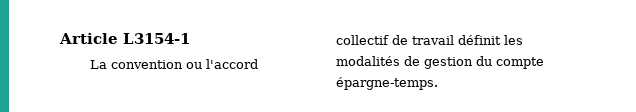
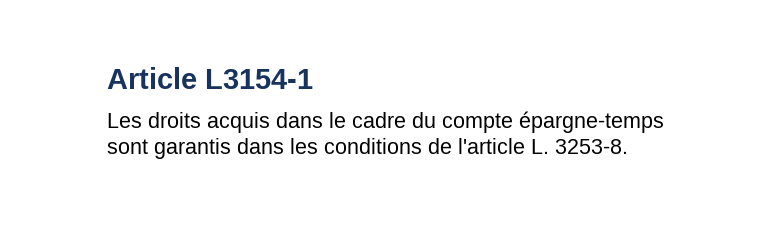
[90,59,259,69] [336,35,523,45] [336,56,544,69] [336,77,438,90] La convention ou l'accord collectif de travail définit les modalités de gestion du compte épargne-temps. -> [107,111,664,133] [107,138,628,159] Les droits acquis dans le cadre du compte épargne-temps sont garantis dans les conditions de l'article L. 3253-8.

